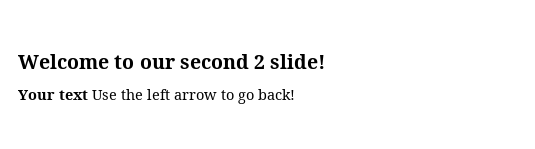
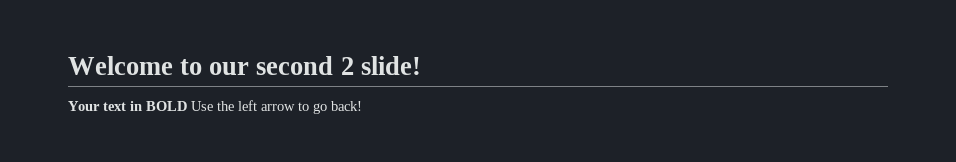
(88, 95) none -> [130,101,187,111] in BOLD

